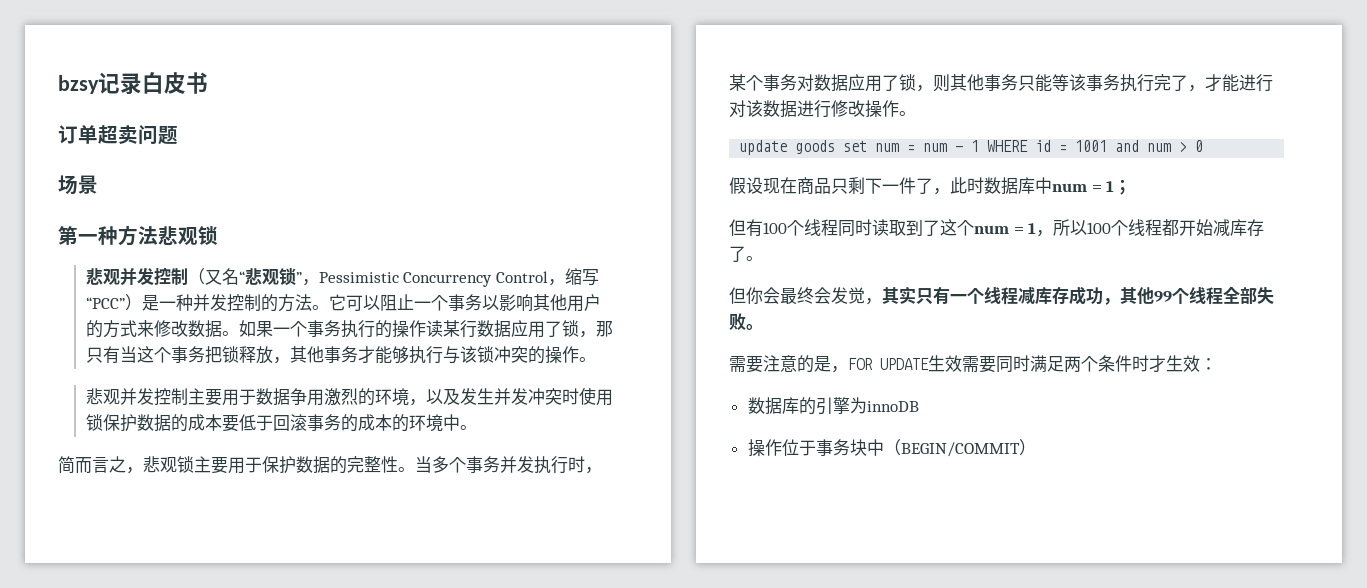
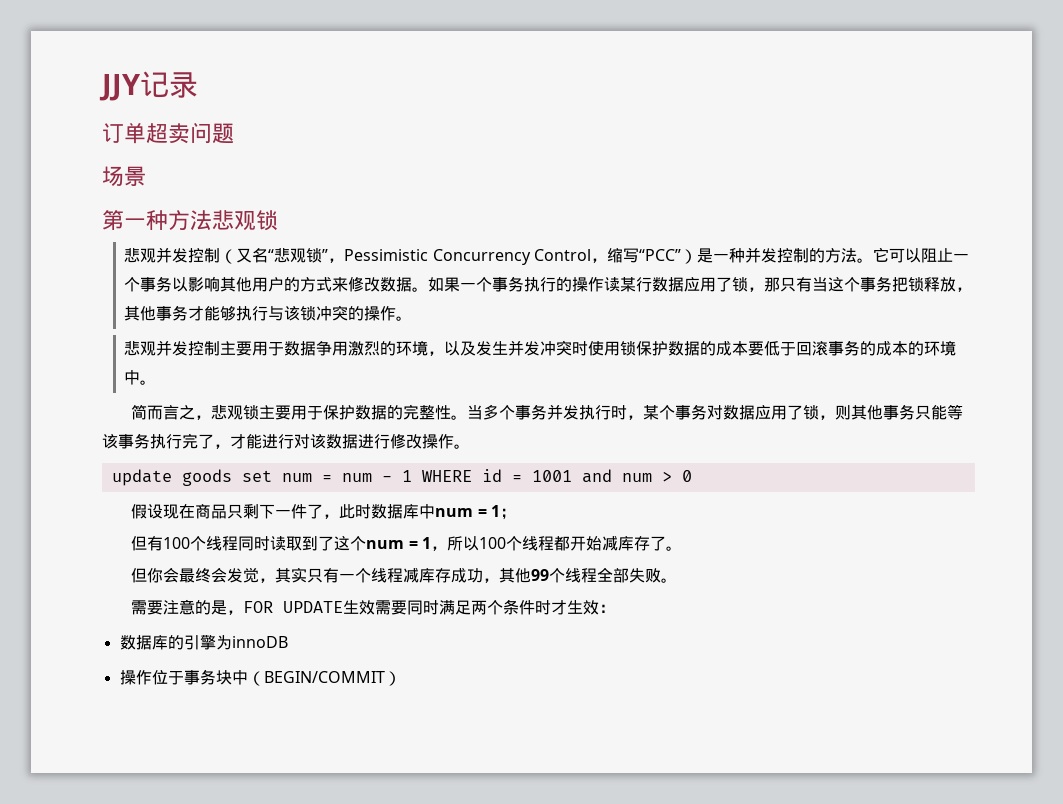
[58,75,99,94] bzsy -> [99,74,141,101] JJY
[142,72,208,94] 白皮书 -> (198, 85) none

